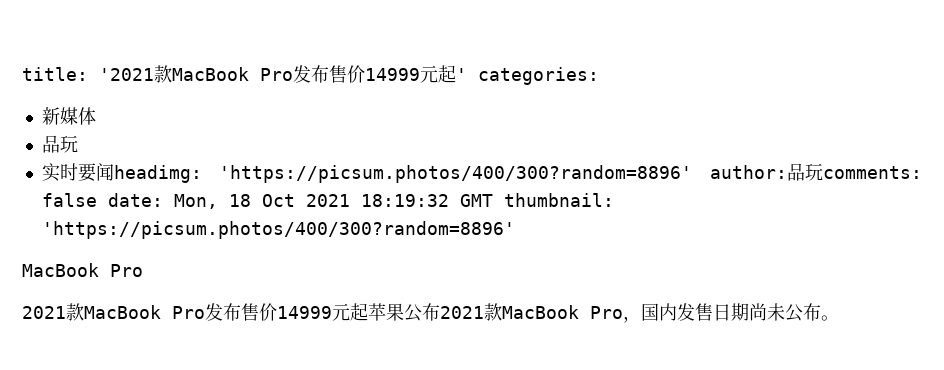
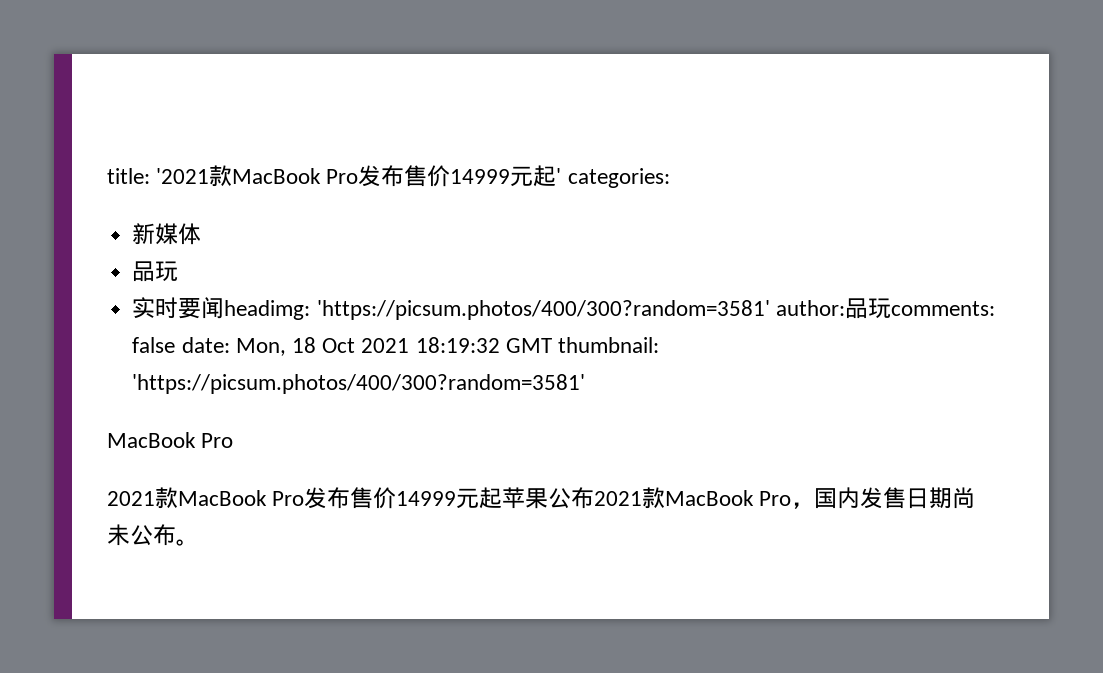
[219,165,693,183] 'https://picsum.photos/400/300?random=8896' -> [316,300,770,320] 'https://picsum.photos/400/300?random=3581'
[41,221,515,239] 'https://picsum.photos/400/300?random=8896' -> [132,374,586,394] 'https://picsum.photos/400/300?random=3581'

